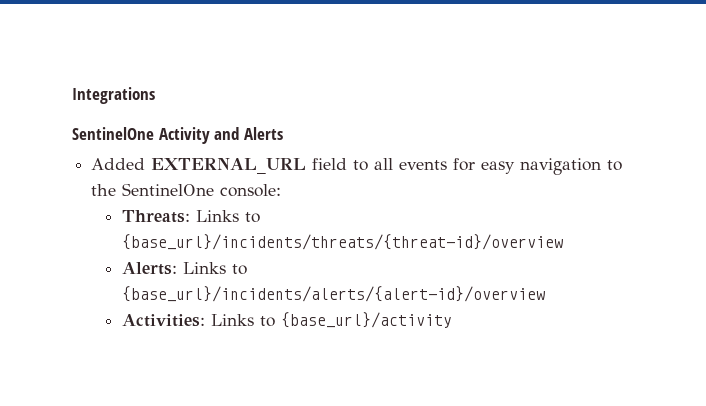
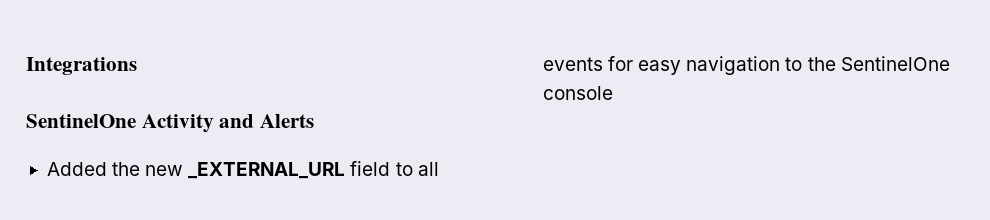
[151,158,307,174] EXTERNAL_URL -> [112,162,346,179] the new _EXTERNAL_URL
[220,184,282,197] [122,210,261,223] [122,234,564,250] [122,262,248,275] [122,286,546,302] [122,312,453,328] console: // Threats: Links to {base_url}/incidents/threats/{threat-id}/overview // Alerts: Links to {base_url}/incidents/alerts/{alert-id}/overview // Activities: Links to {base_url}/activity -> [542,86,613,100] console

